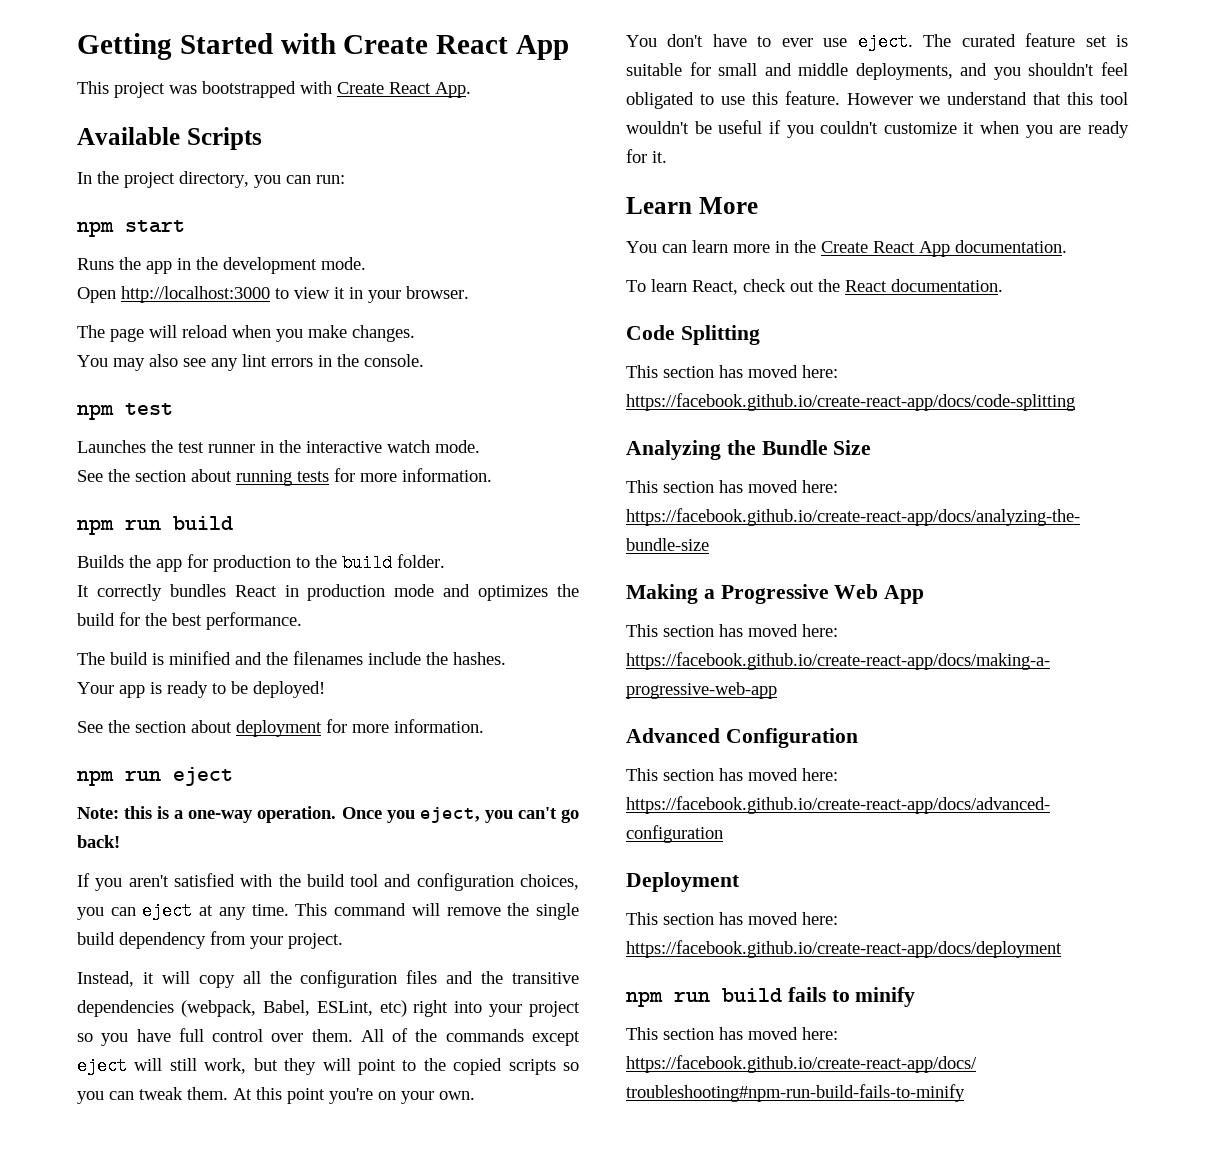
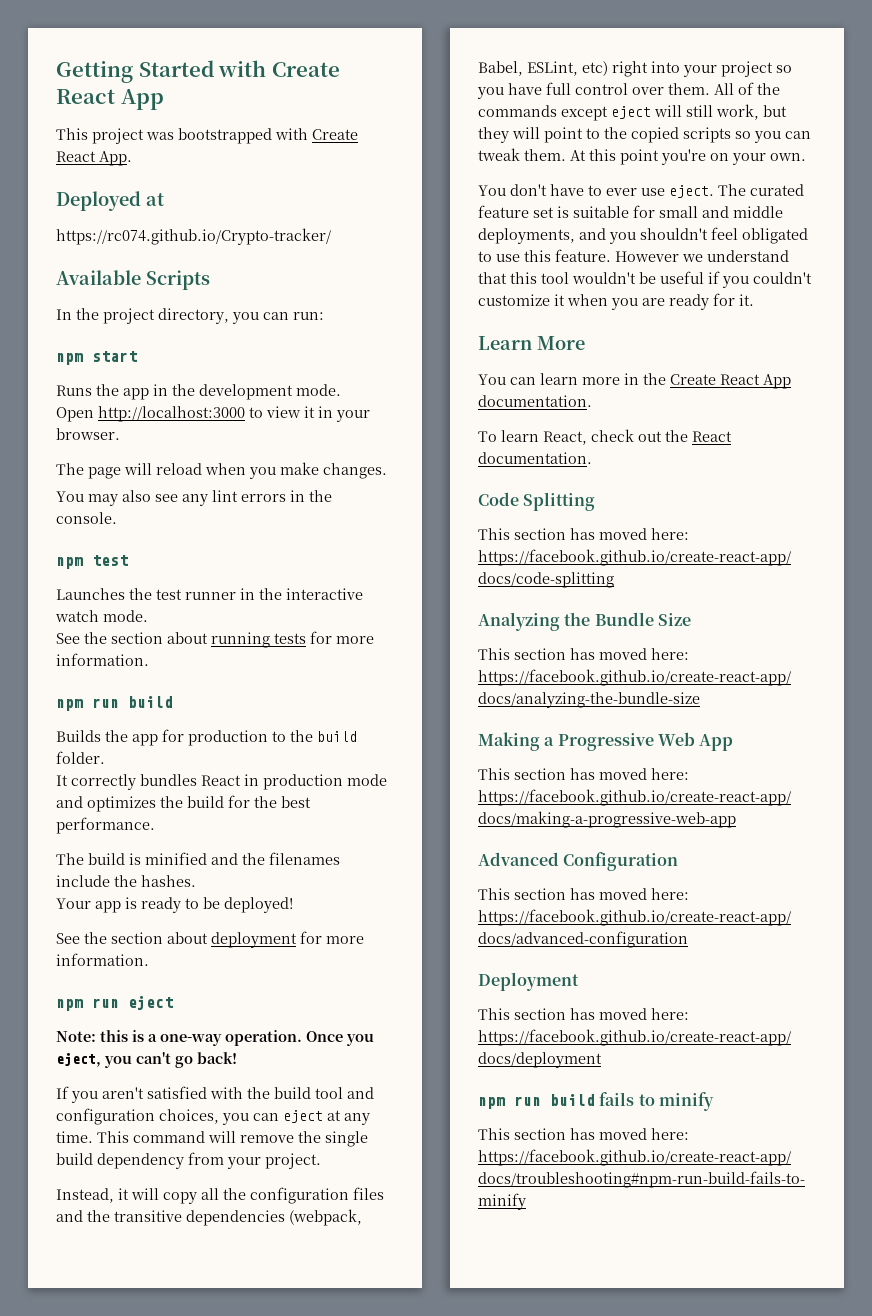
(471, 90) none -> [56,191,164,211] [56,228,331,245] // Deployed at // https://rc074.github.io/Crypto-tracker/

